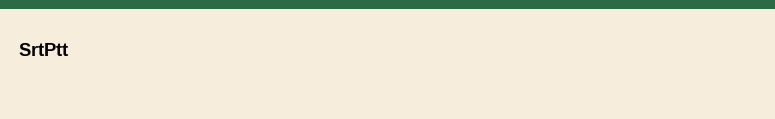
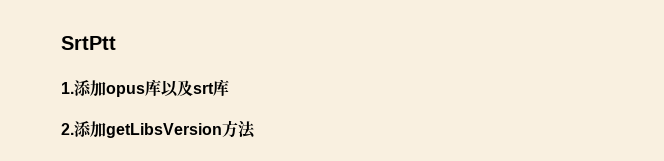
(68, 49) none -> [61,79,229,97] [61,120,256,139] // 1.添加opus库以及srt库 // 2.添加getLibsVersion方法

